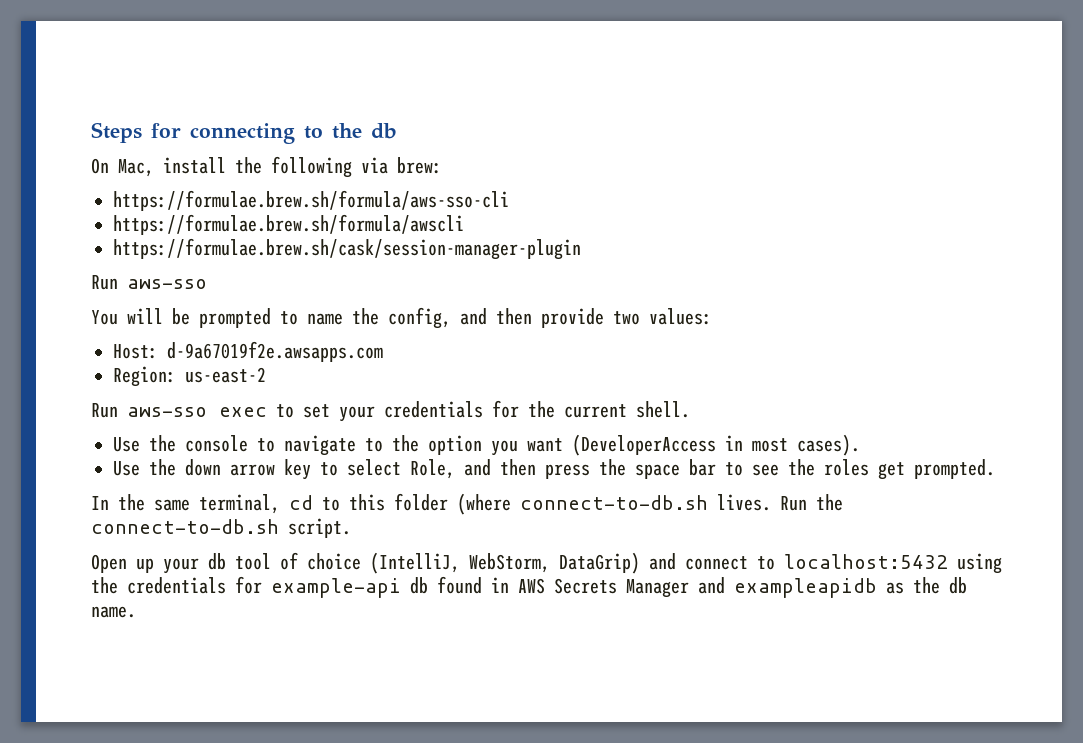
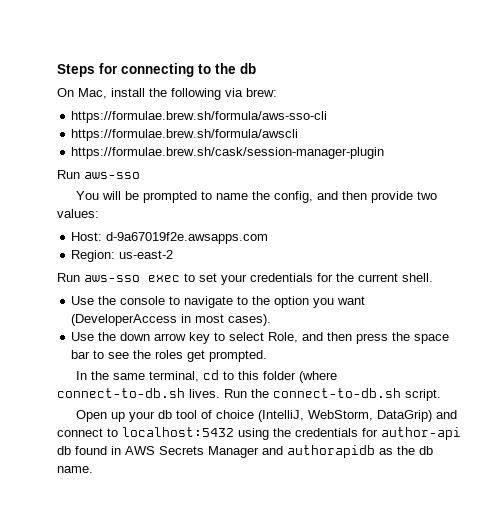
[271,578,401,598] example-api -> [381,427,461,440] author-api
[734,578,877,598] exampleapidb -> [287,445,375,458] authorapidb

